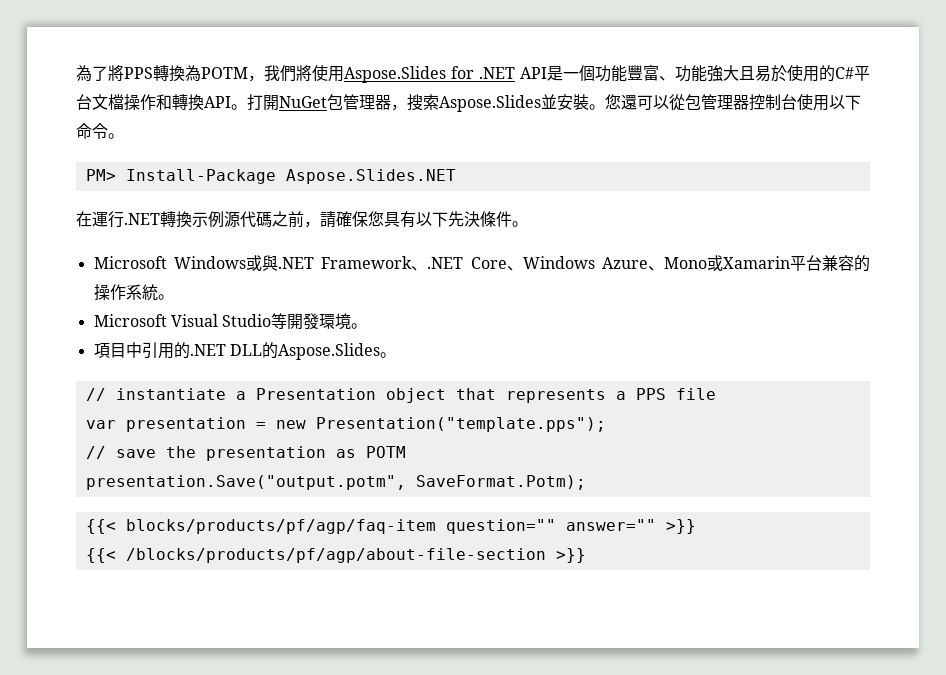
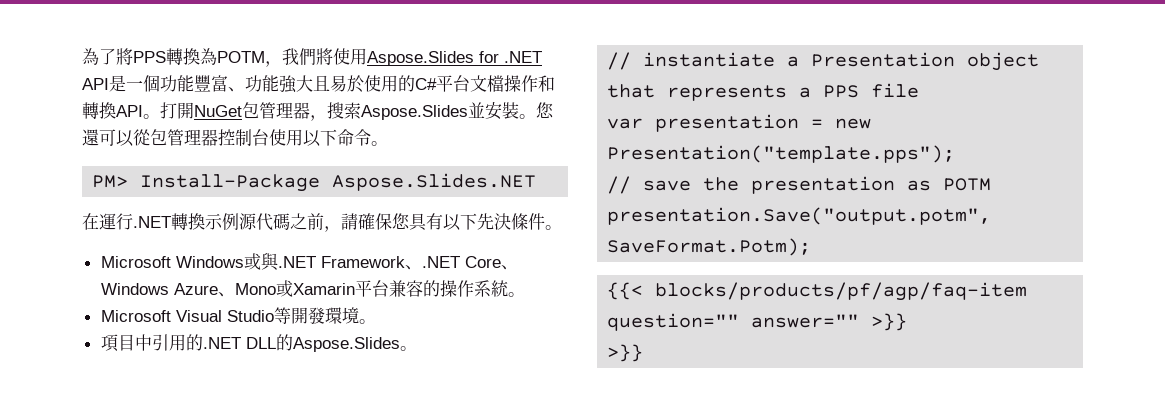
[85,548,546,563] {{< /blocks/products/pf/agp/about-file-section -> (908, 322) none

